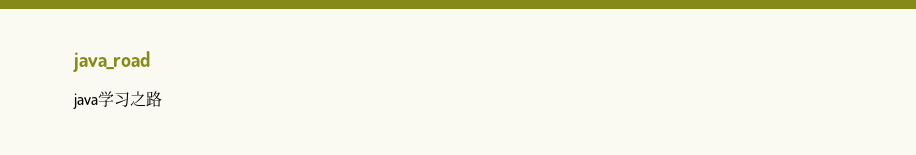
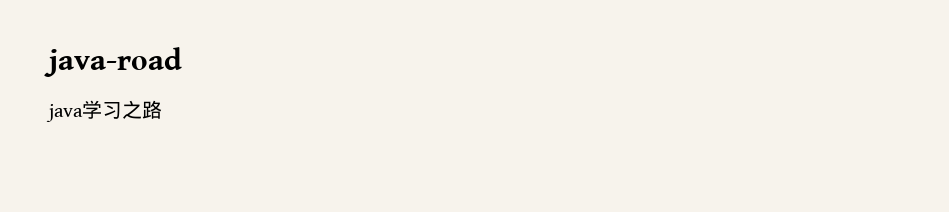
[73,51,150,72] java_road -> [44,47,182,77] java-road

